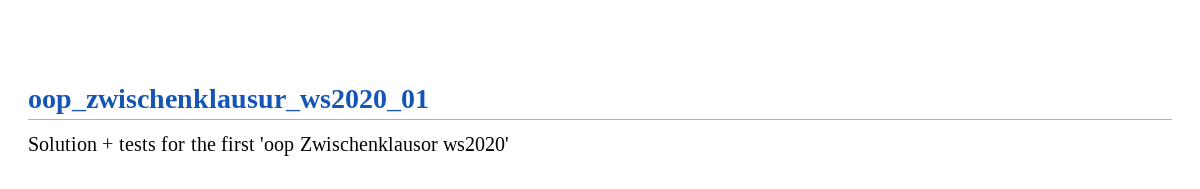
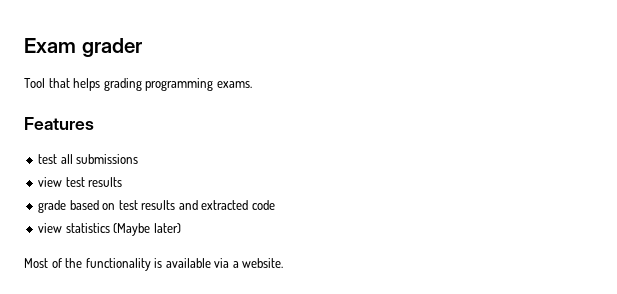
[28,89,429,114] [28,136,510,156] oop_zwischenklausur_ws2020_01 // Solution + tests for the first 'oop Zwischenklausor ws2020' -> [24,38,142,57] [24,78,252,91] [24,117,94,130] [38,154,139,164] [38,177,123,187] [38,200,275,213] [38,223,181,236] [24,258,284,271] Exam grader // Tool that helps grading programming exams. // Features // test all submissions // view test results // grade based on test results and extracted code // view statistics (Maybe later) // Most of the functionality is available via a website.

